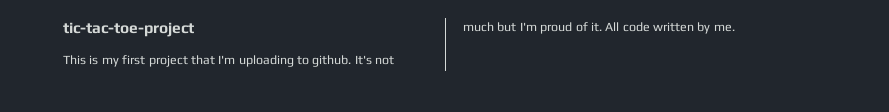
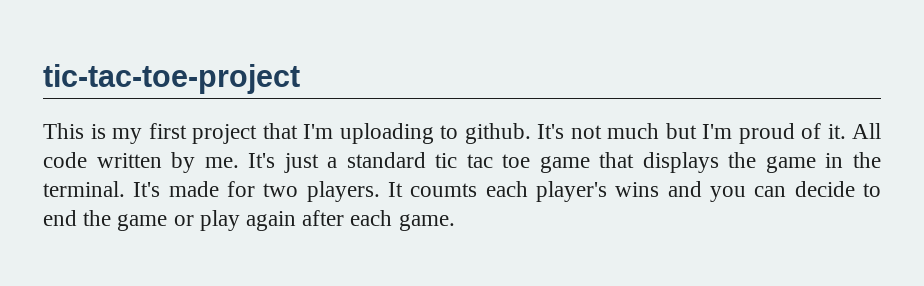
(735, 28) none -> [248,152,881,173] [43,181,882,202] [43,210,455,231] It's just a standard tic tac toe game that displays the game in the terminal. It's made for two players. It coumts each player's wins and you can decide to end the game or play again after each game.

